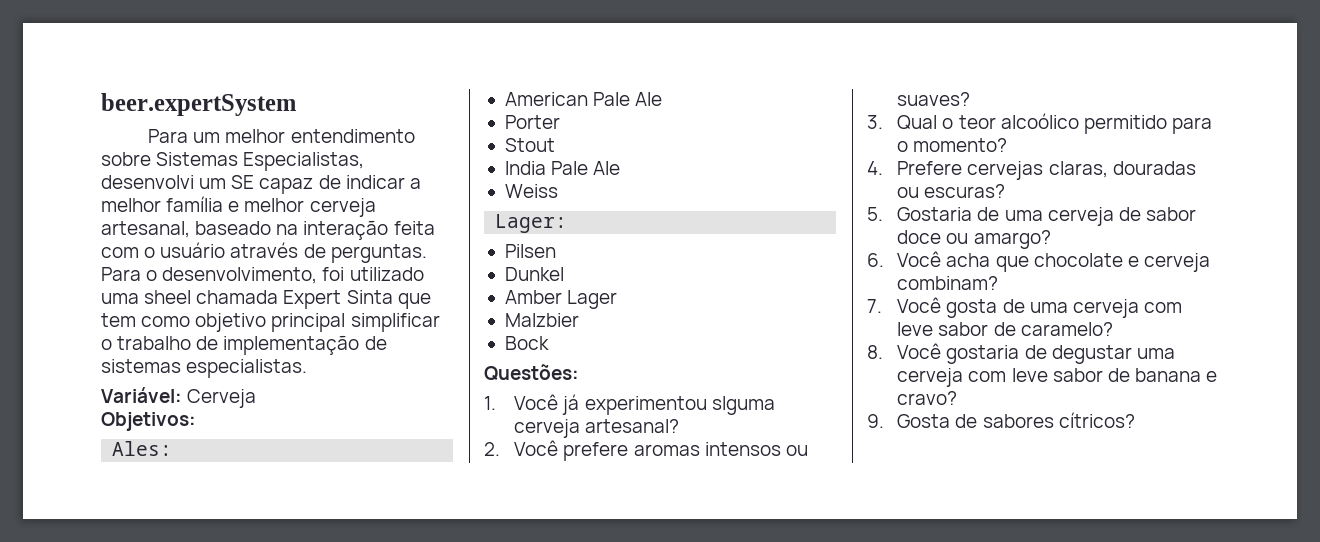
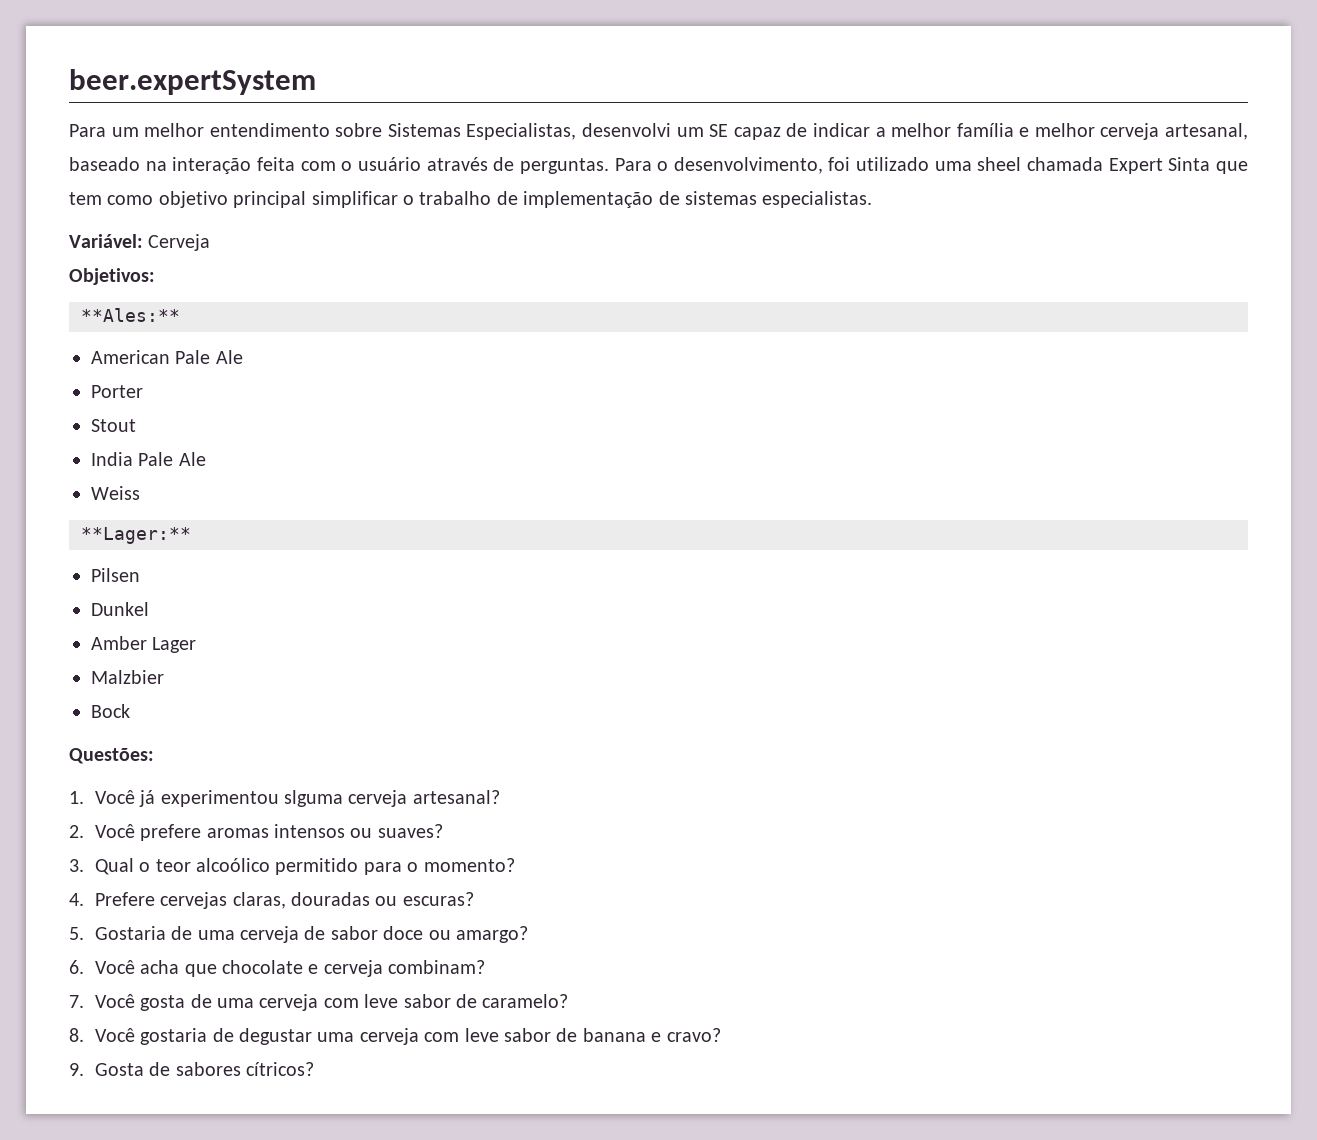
[112,441,173,456] Ales: -> [81,308,180,322] **Ales:**
[495,214,568,233] Lager: -> [81,527,191,544] **Lager:**

